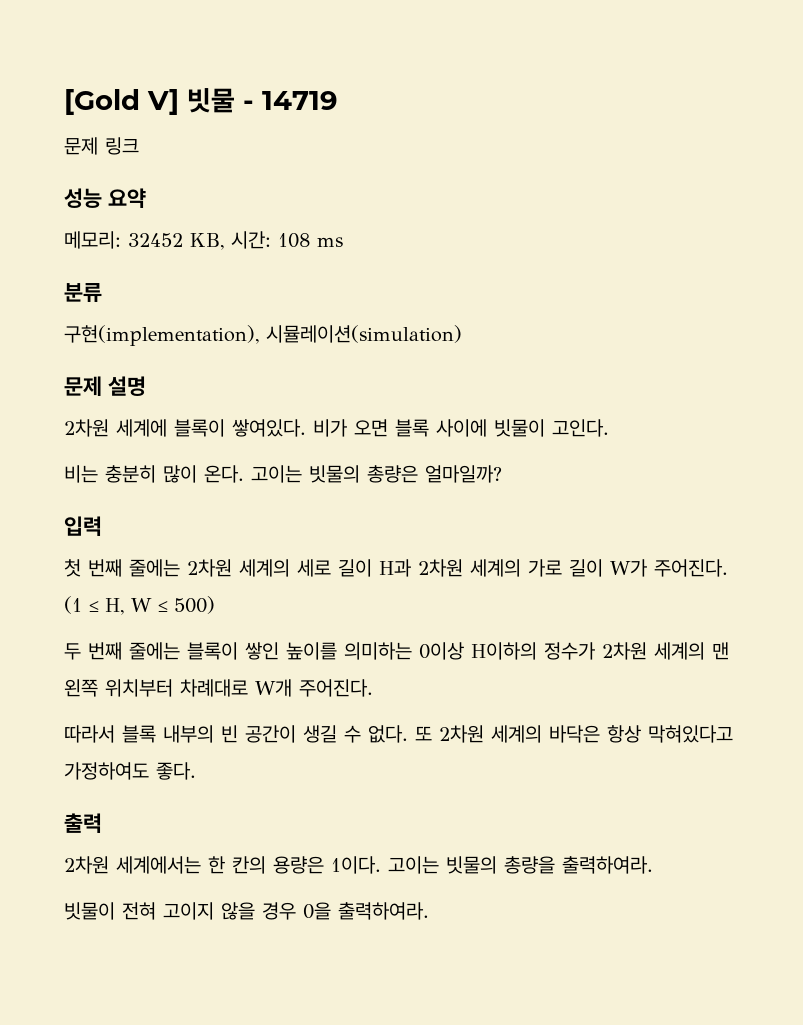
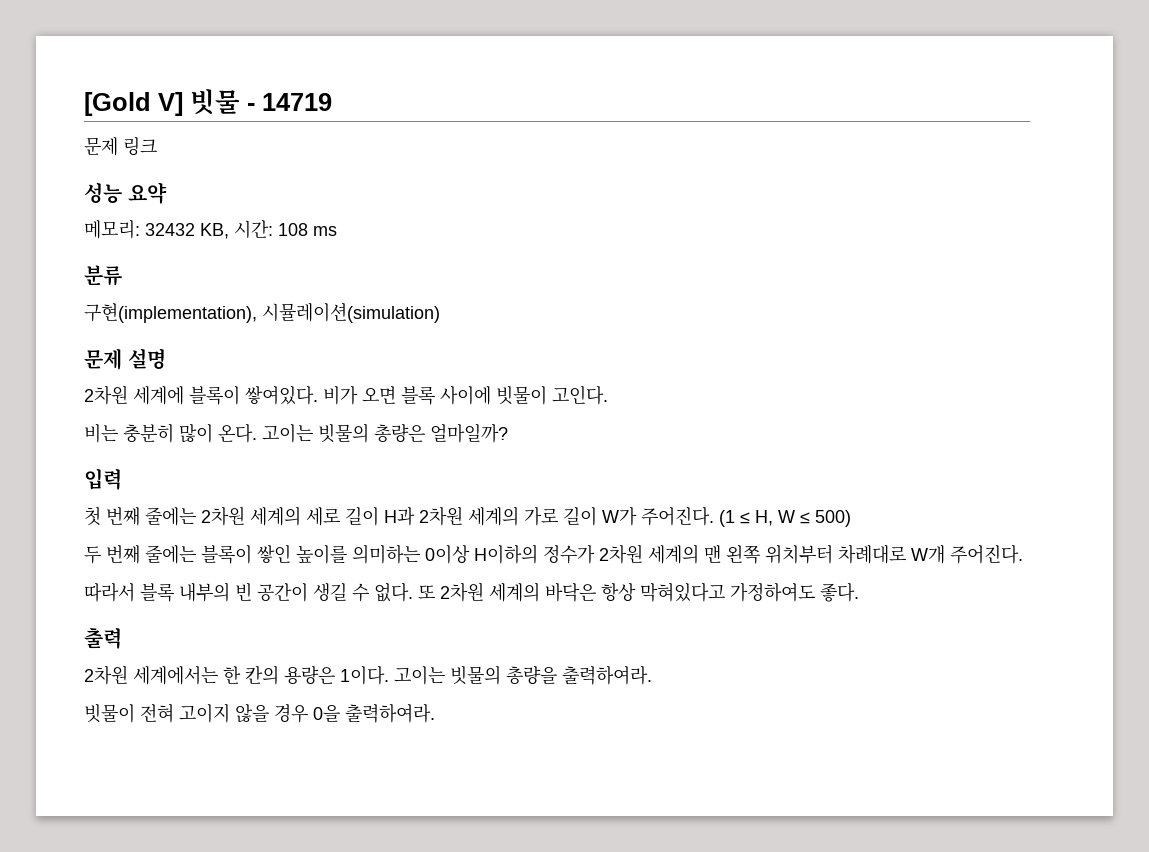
[128,233,183,247] 32452 -> [145,223,195,236] 32432

